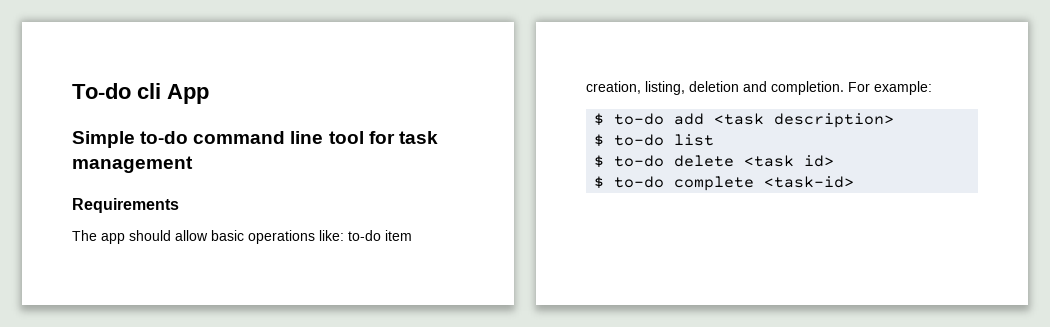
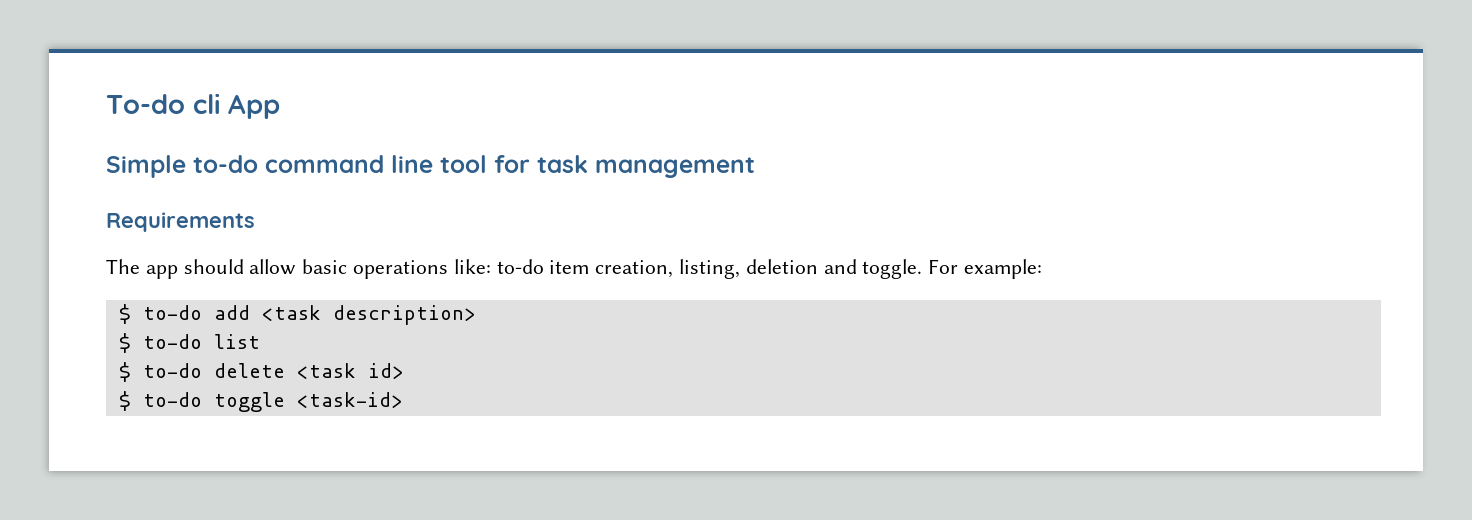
[771,81,844,95] completion. -> [862,259,923,279] toggle.
[674,176,755,191] complete -> [213,392,285,412] toggle

